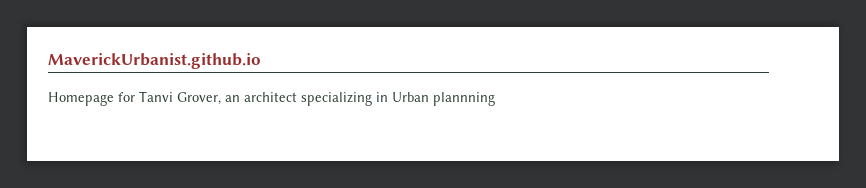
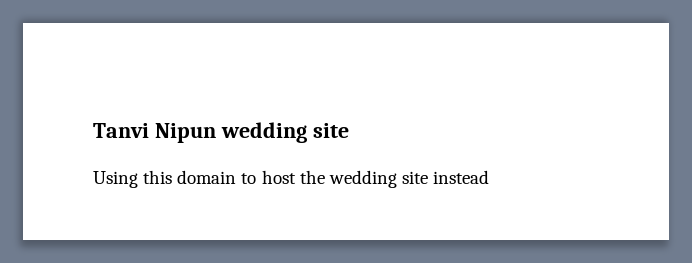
[48,53,261,69] [48,91,495,106] MaverickUrbanist.github.io // Homepage for Tanvi Grover, an architect specializing in Urban plannning -> [93,122,349,143] [93,170,490,188] Tanvi Nipun wedding site // Using this domain to host the wedding site instead

